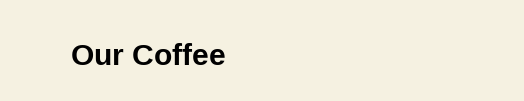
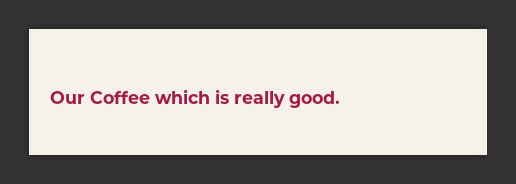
(227, 54) none -> [155,89,340,108] which is really good.

